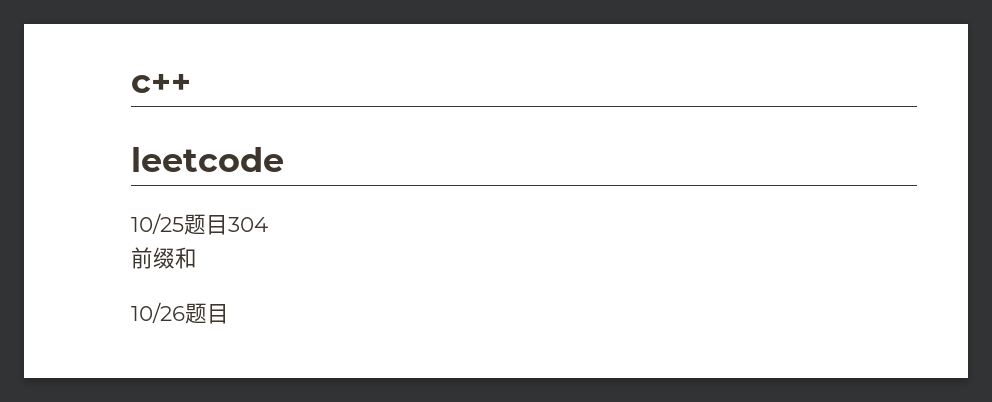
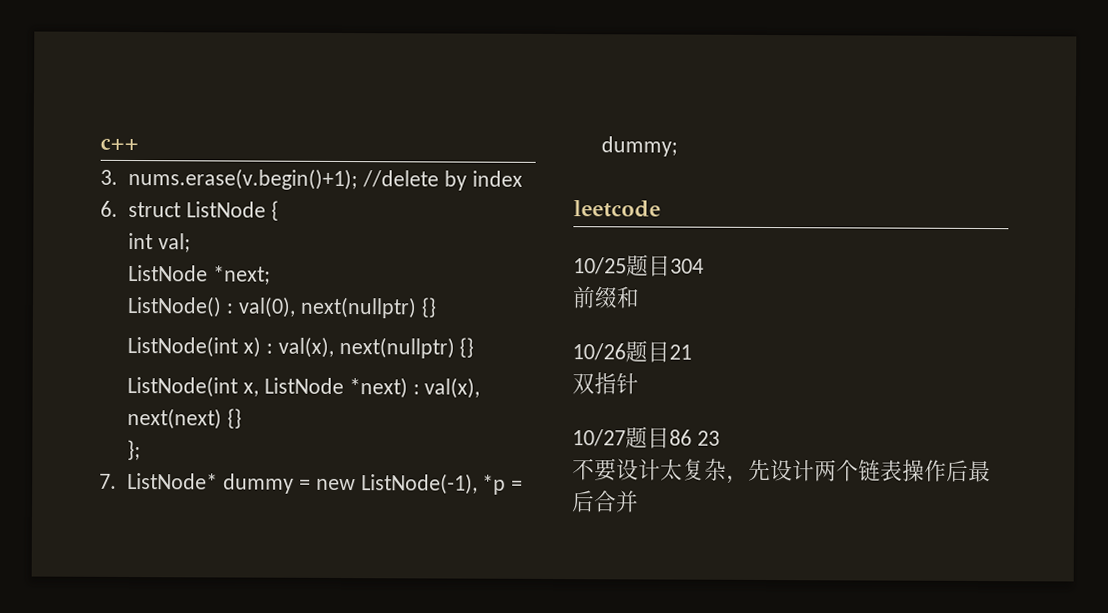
(191, 83) none -> [100,167,523,191] [100,200,279,221] [128,232,192,253] [128,264,272,285] [127,295,437,319] [127,335,475,359] [127,375,481,399] [127,407,243,430] [127,439,142,461] [99,472,524,495] [601,136,679,157] // 3. nums.erase(v.begin()+1); //delete by index // 6. struct ListNode { // int val; // ListNode *next; // ListNode() : val(0), next(nullptr) {} // ListNode(int x) : val(x), next(nullptr) {} // ListNode(int x, ListNode *next) : val(x), next(next) {} // }; // 7. ListNode* dummy = new ListNode(-1), *p = dummy;
(229, 314) none -> [669,344,692,360] [572,372,639,395] [572,426,720,449] [572,458,991,484] [572,490,639,513] 21 // 双指针 // 10/27题目86 23 // 不要设计太复杂，先设计两个链表操作后最后合并

